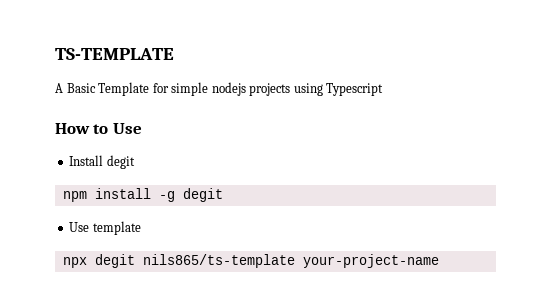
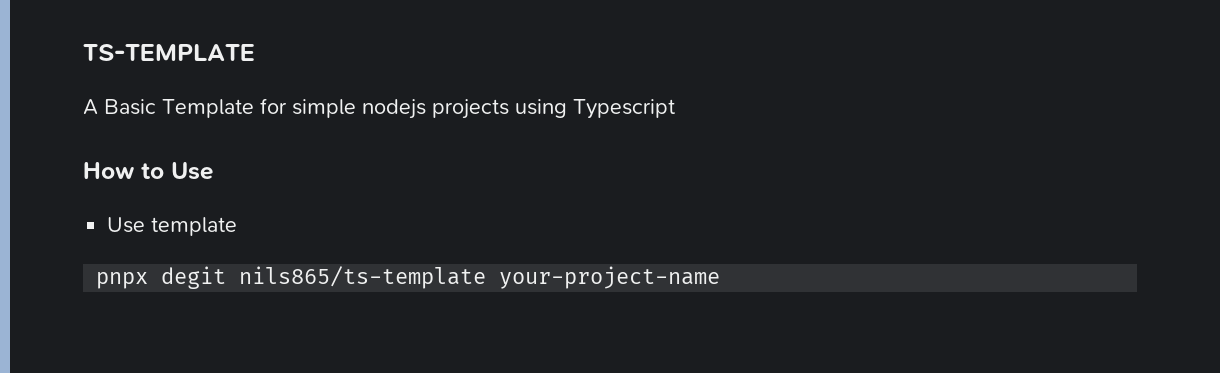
[69,155,135,169] [62,188,223,202] // Install degit // npm install -g degit -> (213, 171) none
[62,257,87,268] npx -> [96,272,149,289] pnpx

